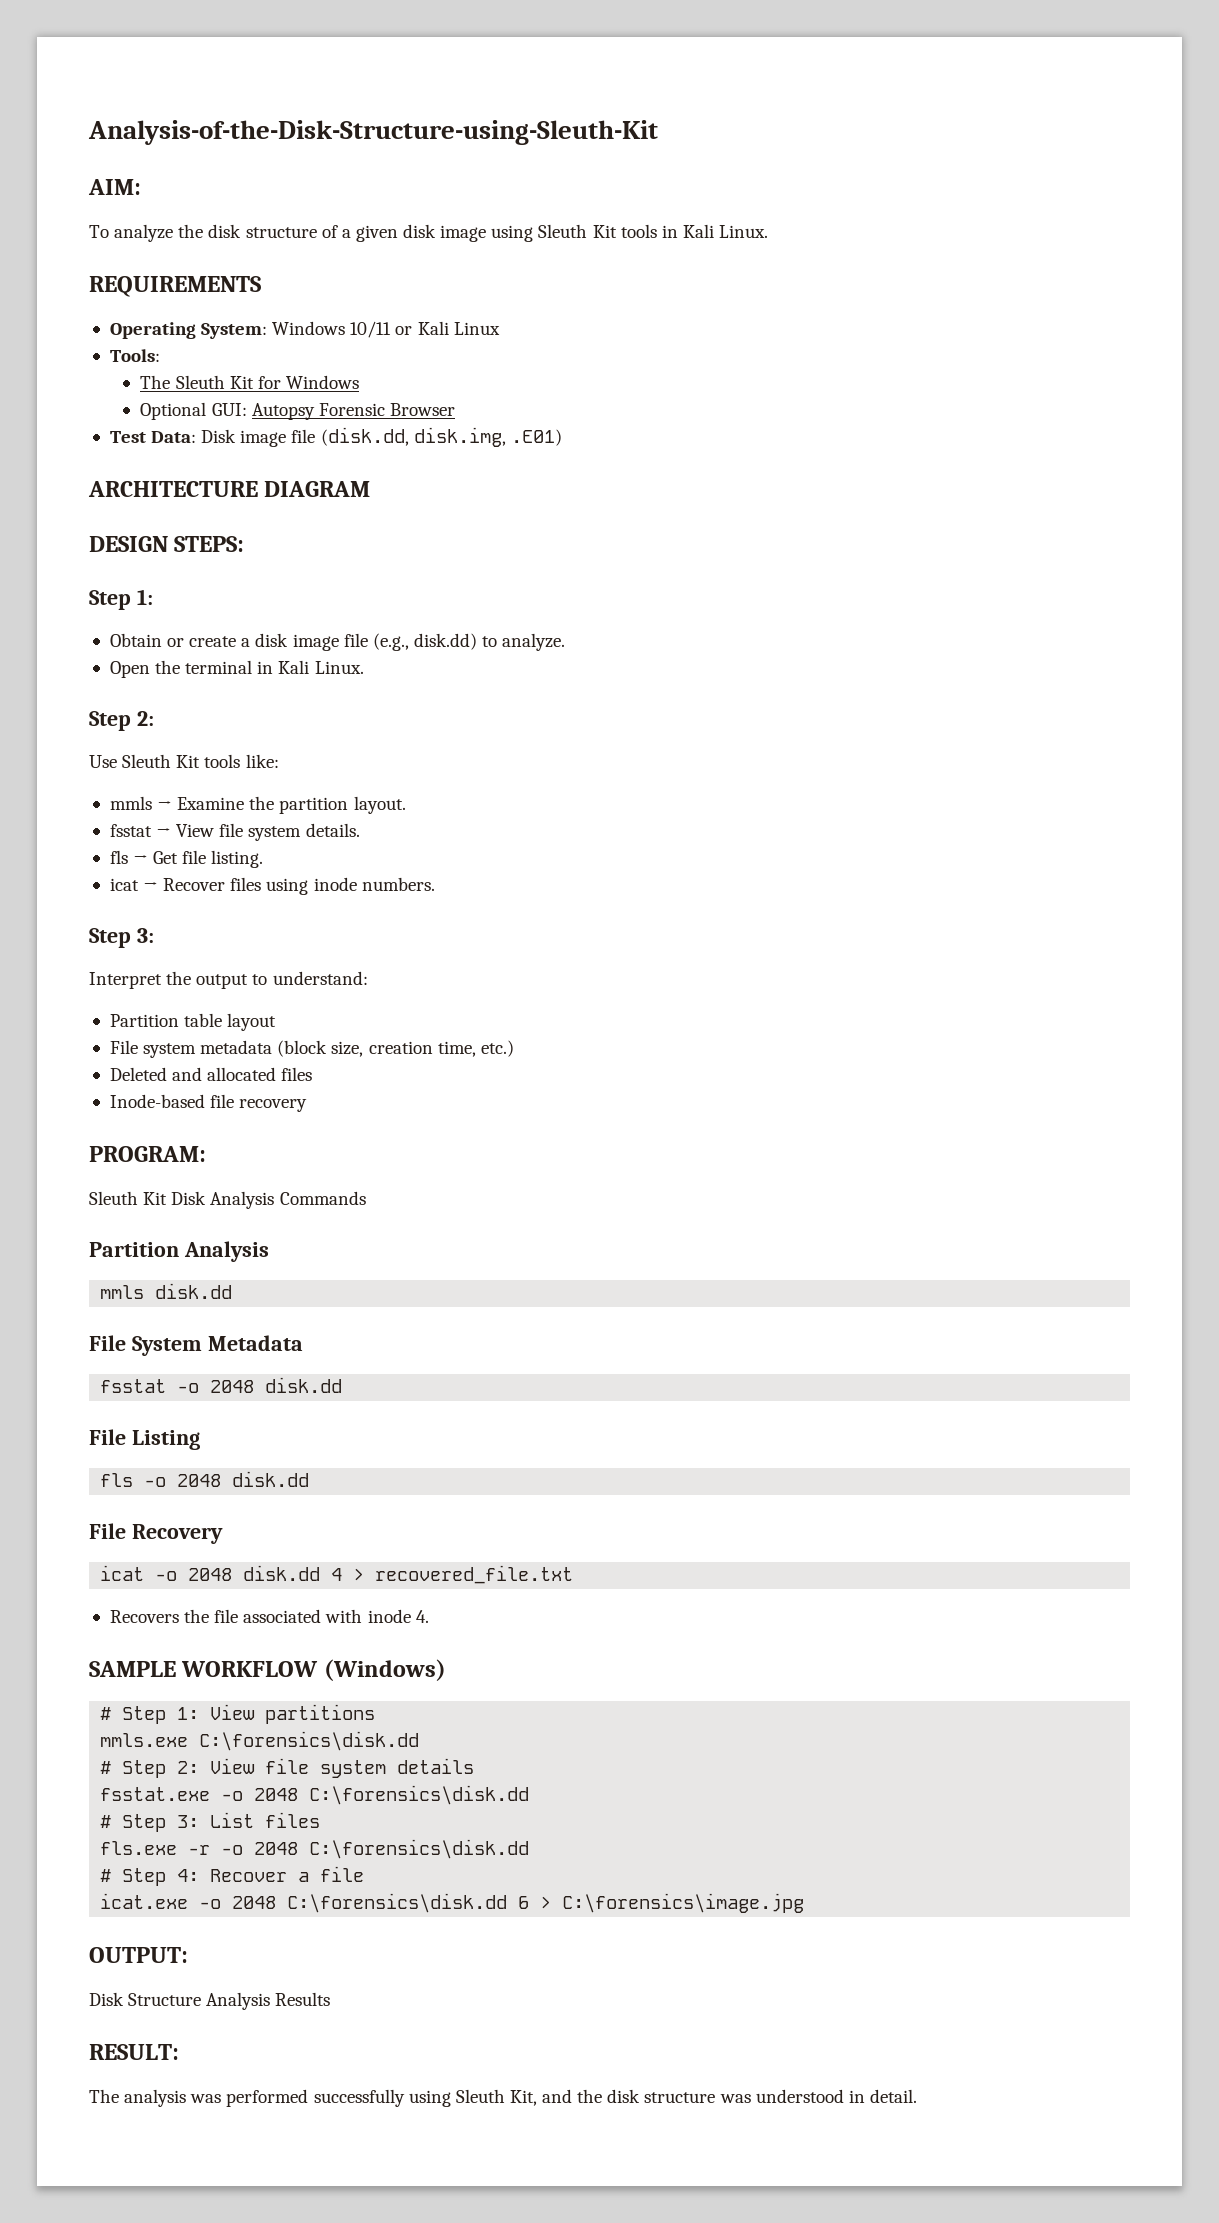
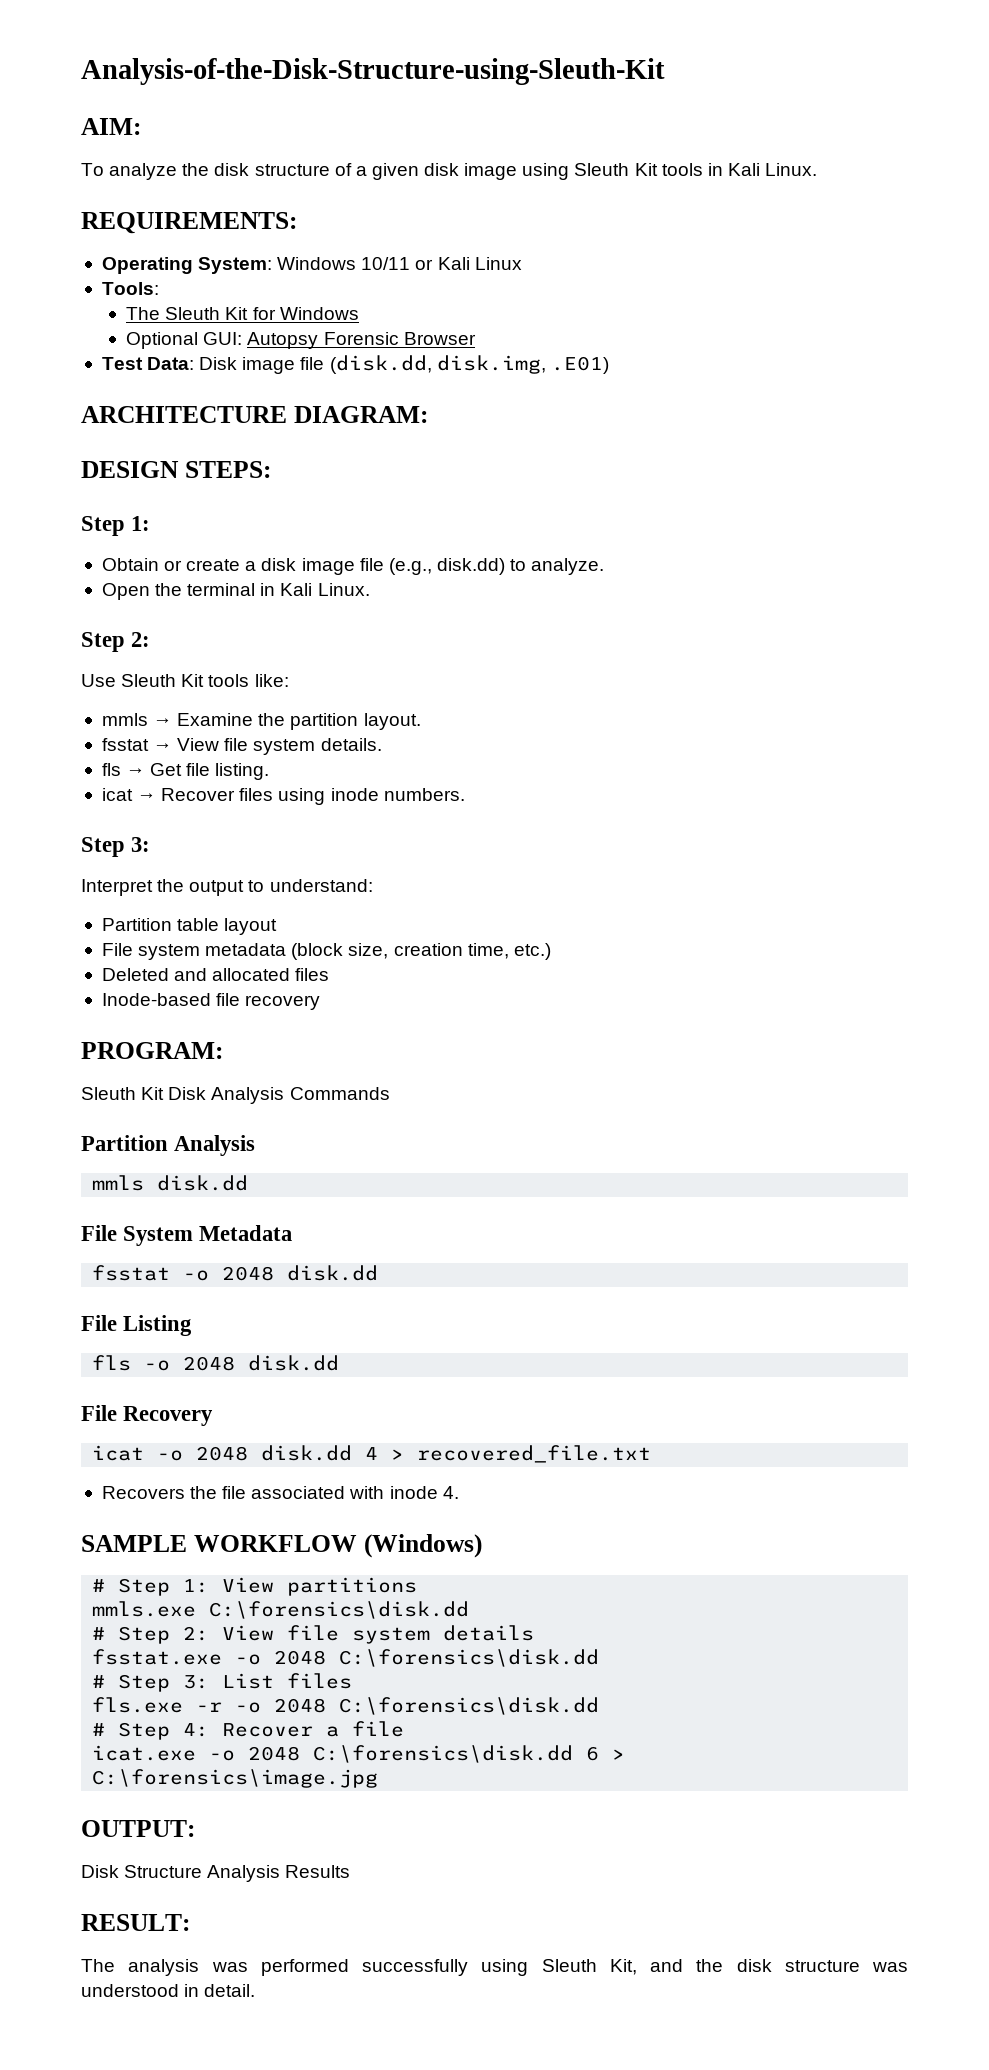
[89,276,261,297] REQUIREMENTS -> [81,212,297,234] REQUIREMENTS:
[264,481,371,497] DIAGRAM -> [293,406,428,423] DIAGRAM:

